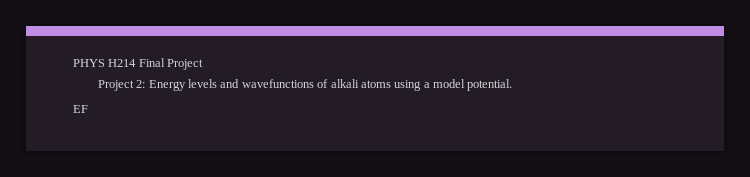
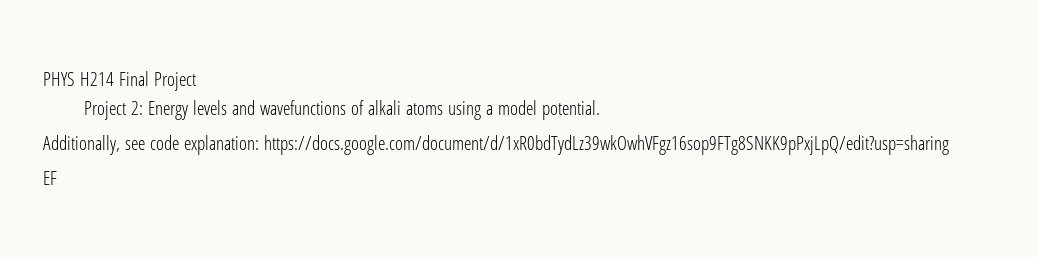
(513, 85) none -> [43,135,949,155] // Additionally, see code explanation: https://docs.google.com/document/d/1xR0bdTydLz39wkOwhVFgz16sop9FTg8SNKK9pPxjLpQ/edit?usp=sharing

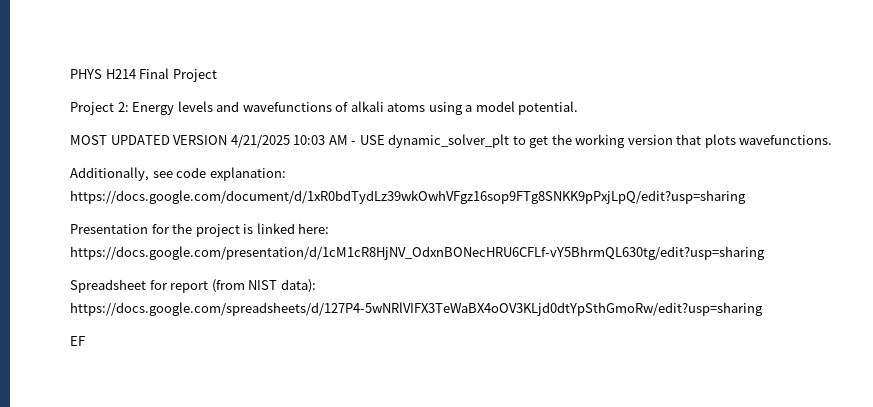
(600, 110) none -> [70,134,833,148] // MOST UPDATED VERSION 4/21/2025 10:03 AM - USE dynamic_solver_plt to get the working version that plots wavefunctions.
(949, 145) none -> [70,223,330,237] [70,246,765,260] [70,279,316,293] [70,302,763,316] // Presentation for the project is linked here: https://docs.google.com/presentation/d/1cM1cR8HjNV_OdxnBONecHRU6CFLf-vY5BhrmQL630tg/edit?usp=sharing // Spreadsheet for report (from NIST data): https://docs.google.com/spreadsheets/d/127P4-5wNRlVIFX3TeWaBX4oOV3KLjd0dtYpSthGmoRw/edit?usp=sharing

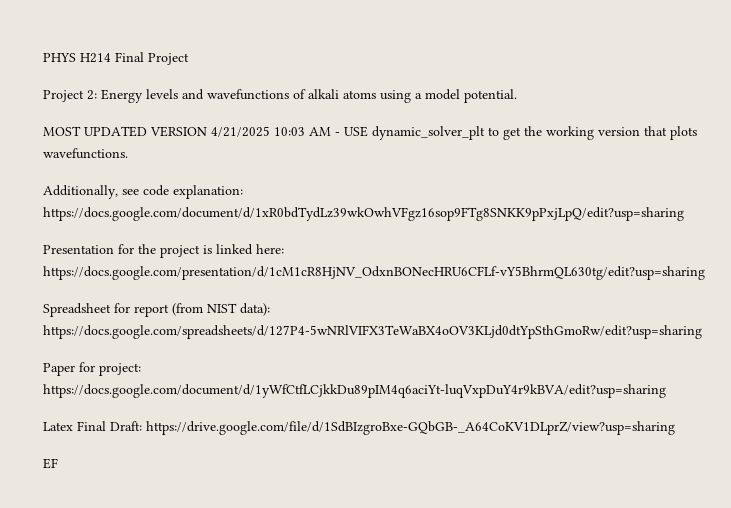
(763, 309) none -> [43,362,141,376] [43,384,666,398] [43,421,675,435] // Paper for project: https://docs.google.com/document/d/1yWfCtfLCjkkDu89pIM4q6aciYt-luqVxpDuY4r9kBVA/edit?usp=sharing // Latex Final Draft: https://drive.google.com/file/d/1SdBIzgroBxe-GQbGB-_A64CoKV1DLprZ/view?usp=sharing

